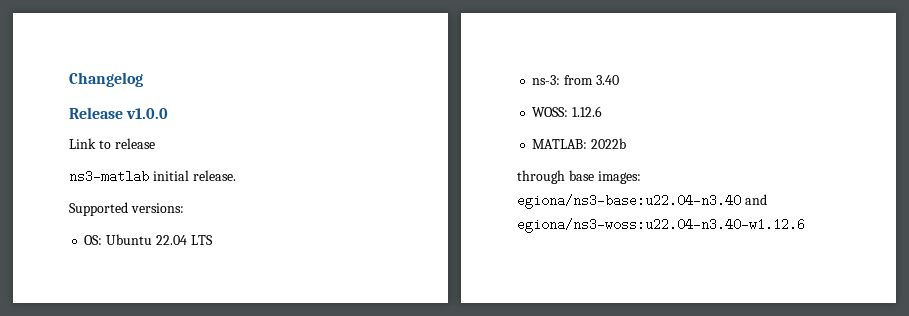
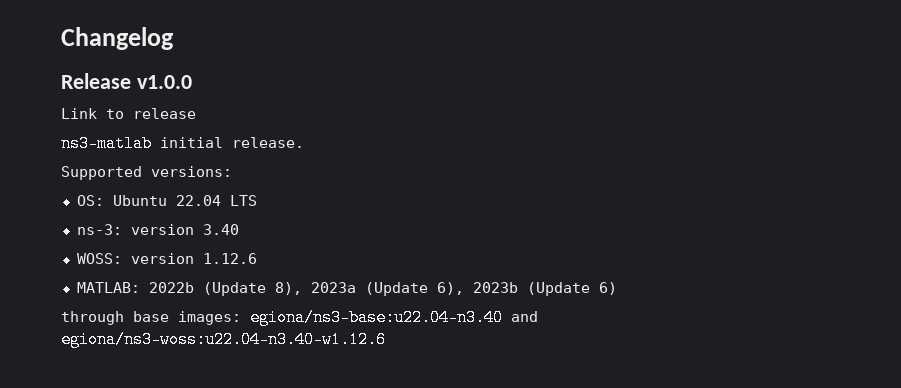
[564,75,594,85] from -> [130,224,194,235] version
(569, 112) none -> [130,253,194,264] version
(627, 143) none -> [202,282,617,296] (Update 8), 2023a (Update 6), 2023b (Update 6)

